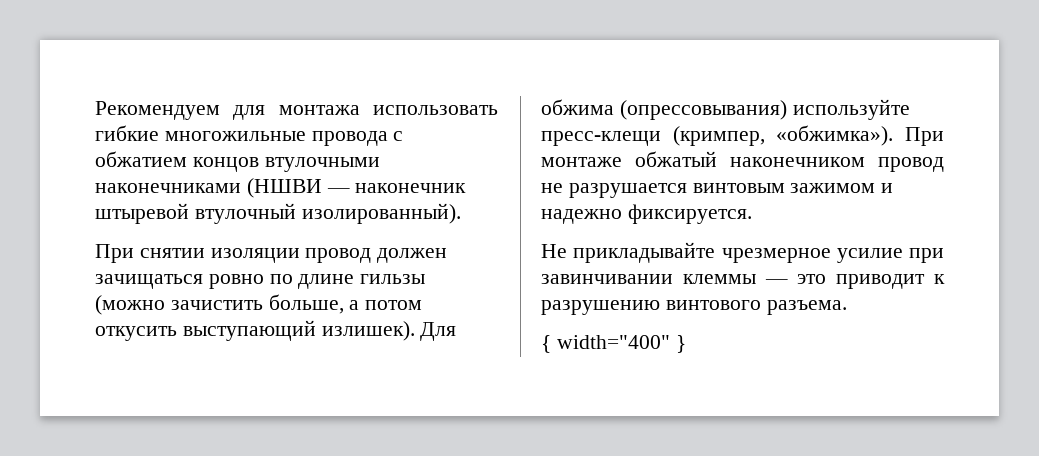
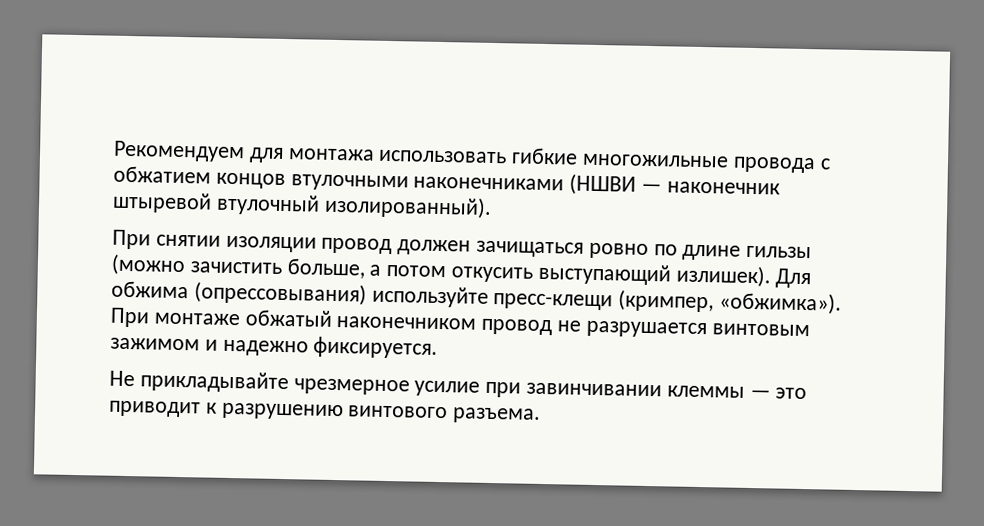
[541,335,686,353] // { width="400" } -> (542, 415) none

